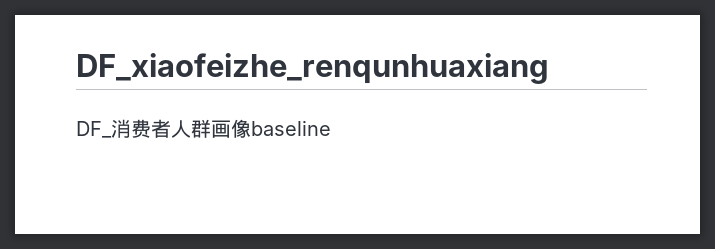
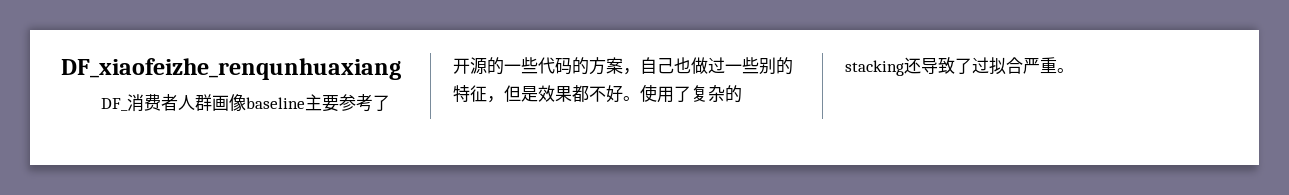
(331, 128) none -> [304,94,390,112] [453,57,793,75] [453,84,742,103] [845,57,1074,76] 主要参考了开源的一些代码的方案，自己也做过一些别的特征，但是效果都不好。使用了复杂的stacking还导致了过拟合严重。

